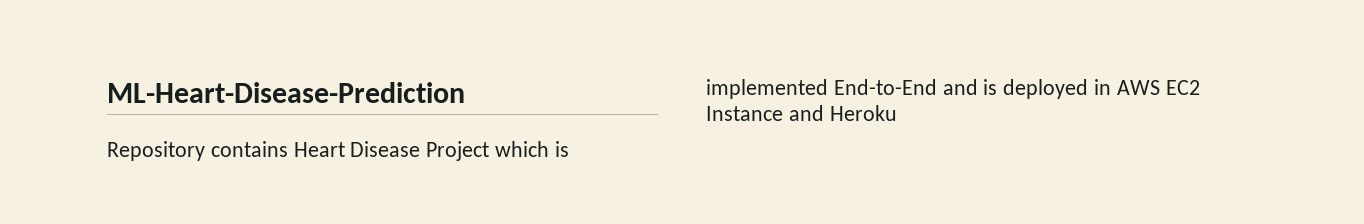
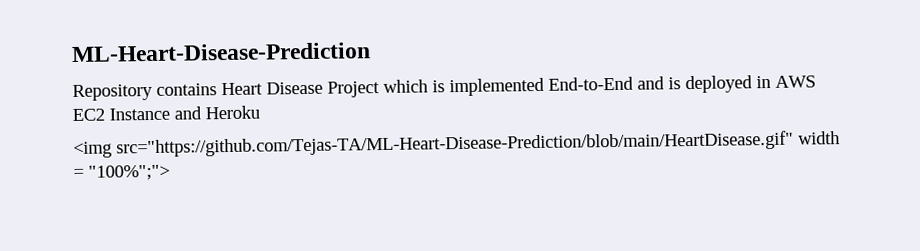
(897, 113) none -> [73,130,840,158] [73,164,170,181] // <img src="https://github.com/Tejas-TA/ML-Heart-Disease-Prediction/blob/main/HeartDisease.gif" width = "100%";">

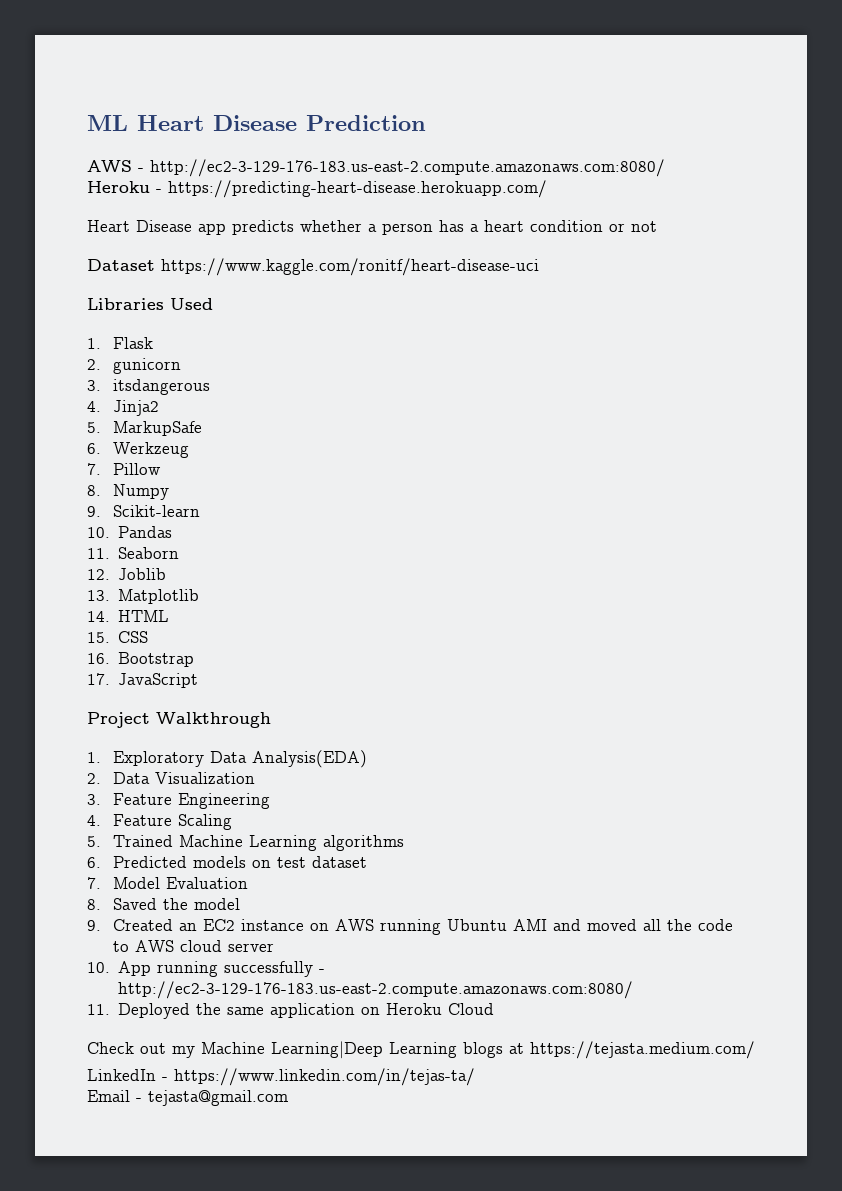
[71,42,371,63] [72,75,816,102] [72,105,260,121] [73,130,840,158] [73,164,170,181] ML-Heart-Disease-Prediction // Repository contains Heart Disease Project which is implemented End-to-End and is deployed in AWS EC2 Instance and Heroku // <img src="https://github.com/Tejas-TA/ML-Heart-Disease-Prediction/blob/main/HeartDisease.gif" width = "100%";"> -> [87,115,426,131] [87,159,665,177] [87,180,547,198] [87,220,657,235] [87,258,539,276] [87,298,213,310] [87,337,154,349] [87,358,182,374] [87,379,211,395] [87,400,160,416] [87,421,203,436] [87,442,190,458] [87,463,162,475] [87,484,170,500] [87,505,201,517] [87,526,173,538] [87,547,180,559] [87,568,167,580] [87,589,200,604] [87,610,170,622] [87,631,149,643] [87,652,195,667] [87,673,199,688] [87,712,271,728] [87,750,368,768] [87,772,256,784] [87,793,271,809] [87,814,233,830] [87,835,405,851] [87,856,368,868] [87,877,249,889] [87,898,241,910] [87,919,734,935] [113,940,275,952] [87,961,326,977] [118,981,634,999] [87,1003,495,1019] [87,1041,755,1059] [87,1068,475,1086] [87,1090,288,1106] ML Heart Disease Prediction // AWS - http://ec2-3-129-176-183.us-east-2.compute.amazonaws.com:8080/ // Heroku - https://predicting-heart-disease.herokuapp.com/ // Heart Disease app predicts whether a person has a heart condition or not // Dataset https://www.kaggle.com/ronitf/heart-disease-uci // Libraries Used // 1. Flask // 2. gunicorn // 3. itsdangerous // 4. Jinja2 // 5. MarkupSafe // 6. Werkzeug // 7. Pillow // 8. Numpy // 9. Scikit-learn // 10. Pandas // 11. Seaborn // 12. Joblib // 13. Matplotlib // 14. HTML // 15. CSS // 16. Bootstrap // 17. JavaScript // Project Walkthrough // 1. Exploratory Data Analysis(EDA) // 2. Data Visualization // 3. Feature Engineering // 4. Feature Scaling // 5. Trained Machine Learning algorithms // 6. Predicted models on test dataset // 7. Model Evaluation // 8. Saved the model // 9. Created an EC2 instance on AWS running Ubuntu AMI and moved all the code to AWS cloud server // 10. App running successfully - http://ec2-3-129-176-183.us-east-2.compute.amazonaws.com:8080/ // 11. Deployed the same application on Heroku Cloud // Check out my Machine Learning|Deep Learning blogs at https://tejasta.medium.com/ // LinkedIn - https://www.linkedin.com/in/tejas-ta/ // Email - tejasta@gmail.com

